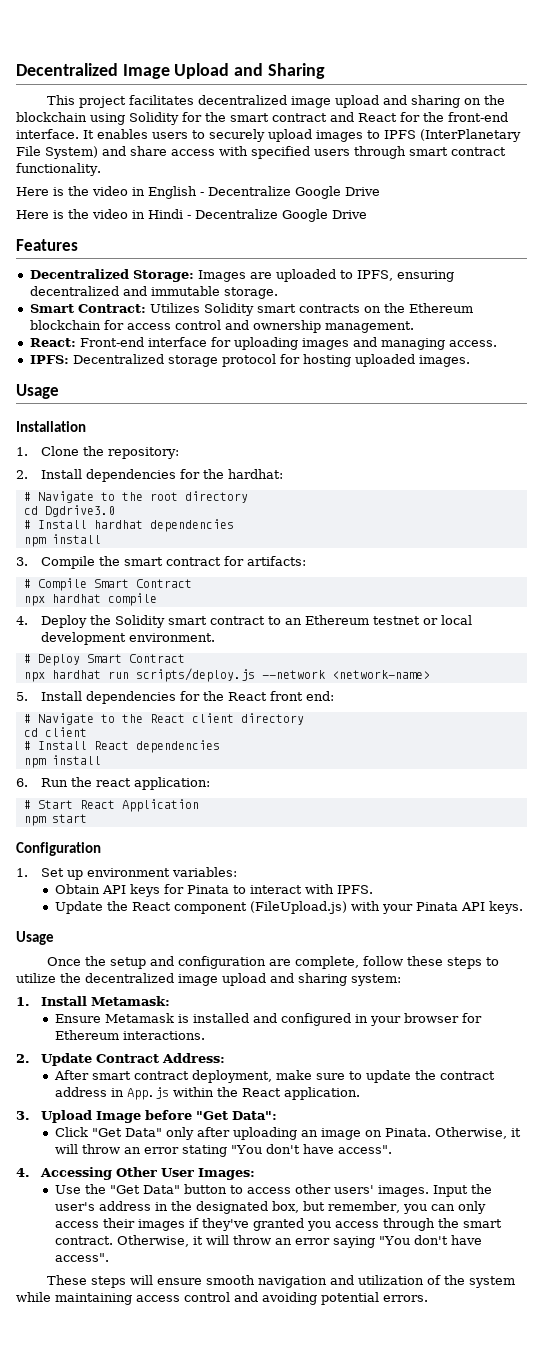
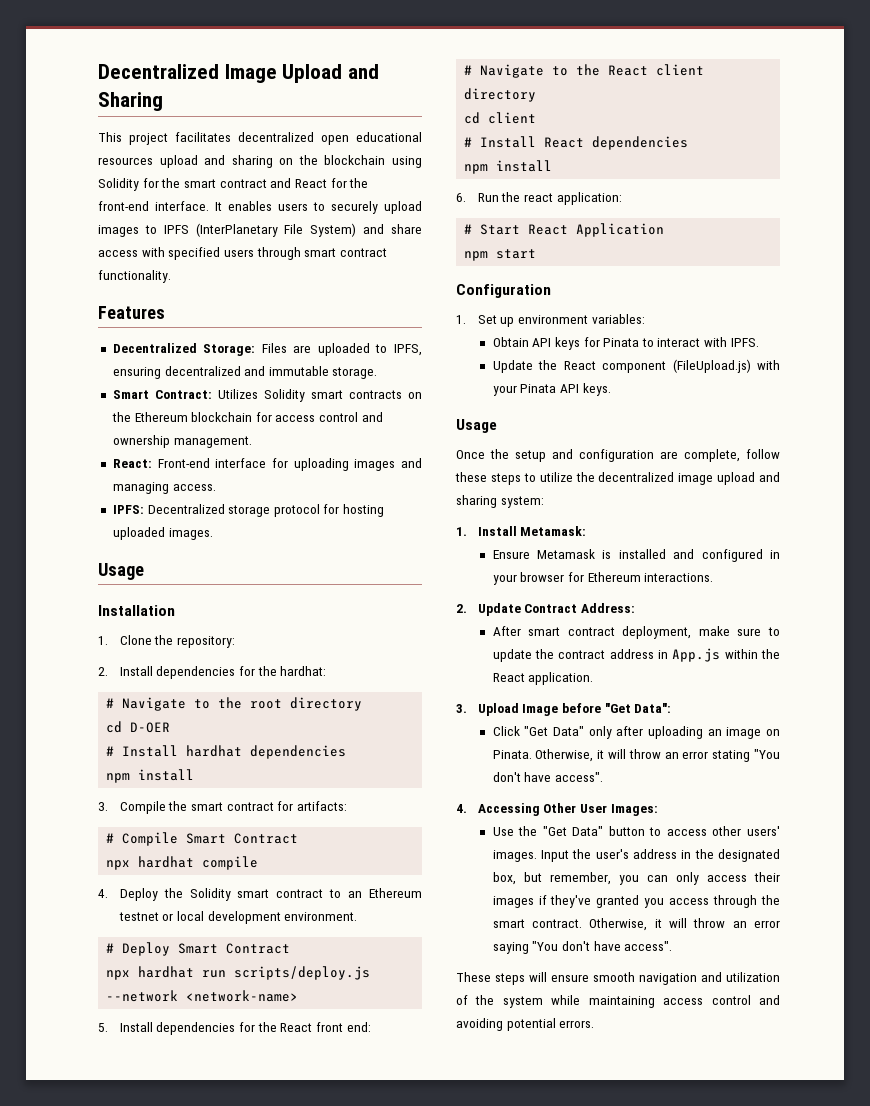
[291,96,332,108] image -> [321,132,422,145] [98,157,153,165] open educational resources
[16,186,380,199] [16,209,367,222] // Here is the video in English - Decentralize Google Drive // Here is the video in Hindi - Decentralize Google Drive -> (171, 276) none
[197,270,246,282] Images -> [261,343,287,353] Files
[44,505,115,517] Dgdrive3.0 -> [130,722,171,733] D-OER

